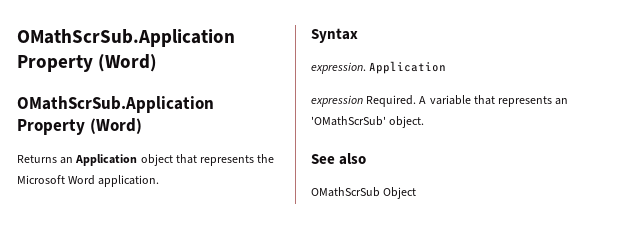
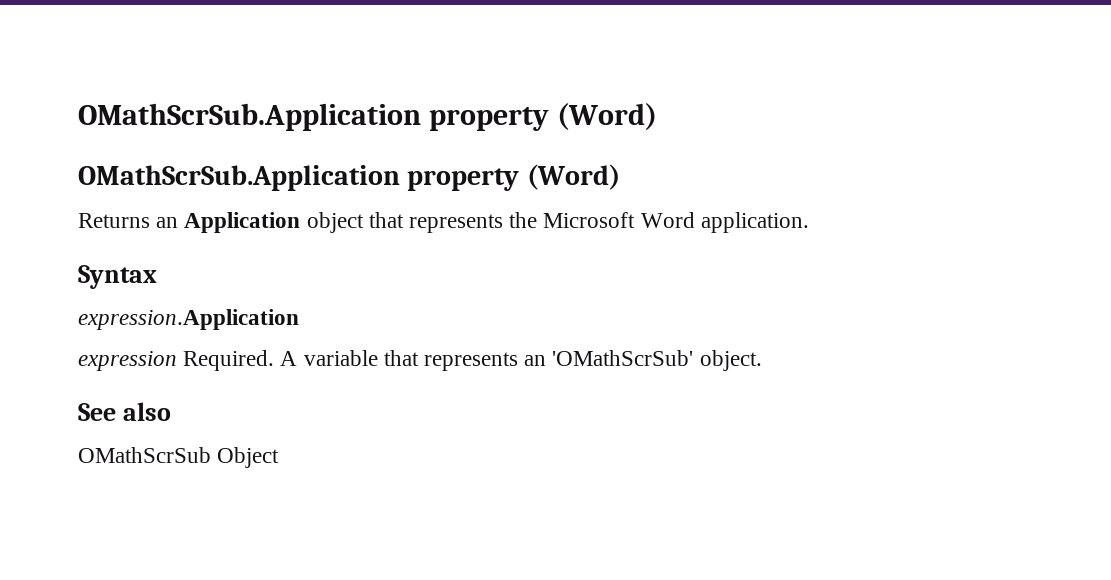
[17,29,235,47] [17,55,93,72] OMathScrSub.Application Property -> [78,103,550,131] OMathScrSub.Application property
[17,119,85,135] Property -> [407,168,520,191] property
[311,61,447,74] expression. Application -> [78,309,299,330] expression.Application

